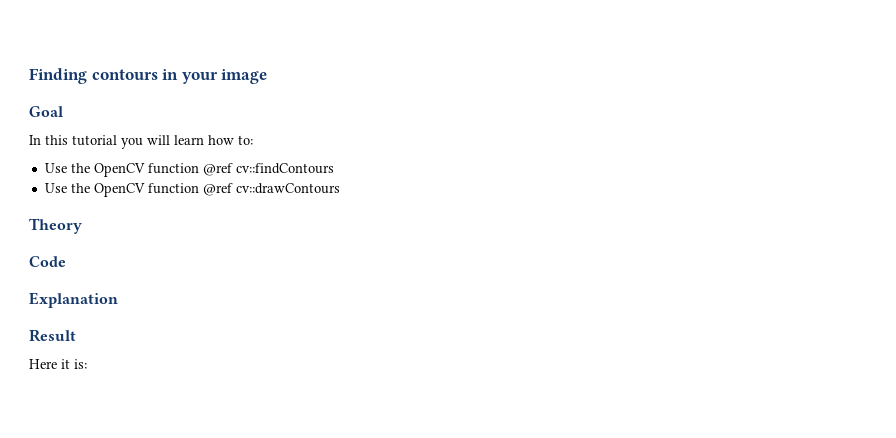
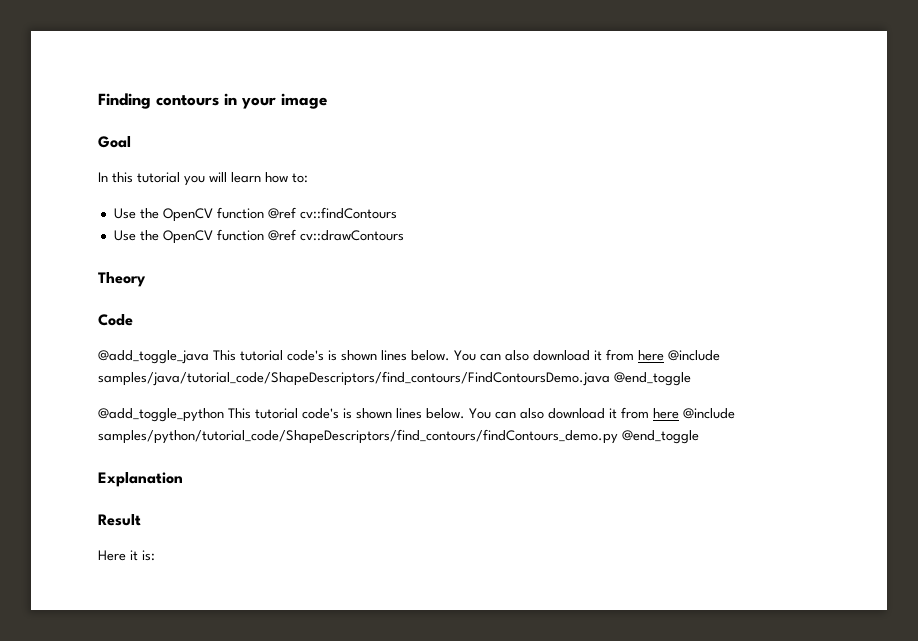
(66, 261) none -> [98,349,720,364] [98,371,691,386] [98,407,735,422] [98,429,699,444] // @add_toggle_java This tutorial code's is shown lines below. You can also download it from here @include samples/java/tutorial_code/ShapeDescriptors/find_contours/FindContoursDemo.java @end_toggle // @add_toggle_python This tutorial code's is shown lines below. You can also download it from here @include samples/python/tutorial_code/ShapeDescriptors/find_contours/findContours_demo.py @end_toggle

